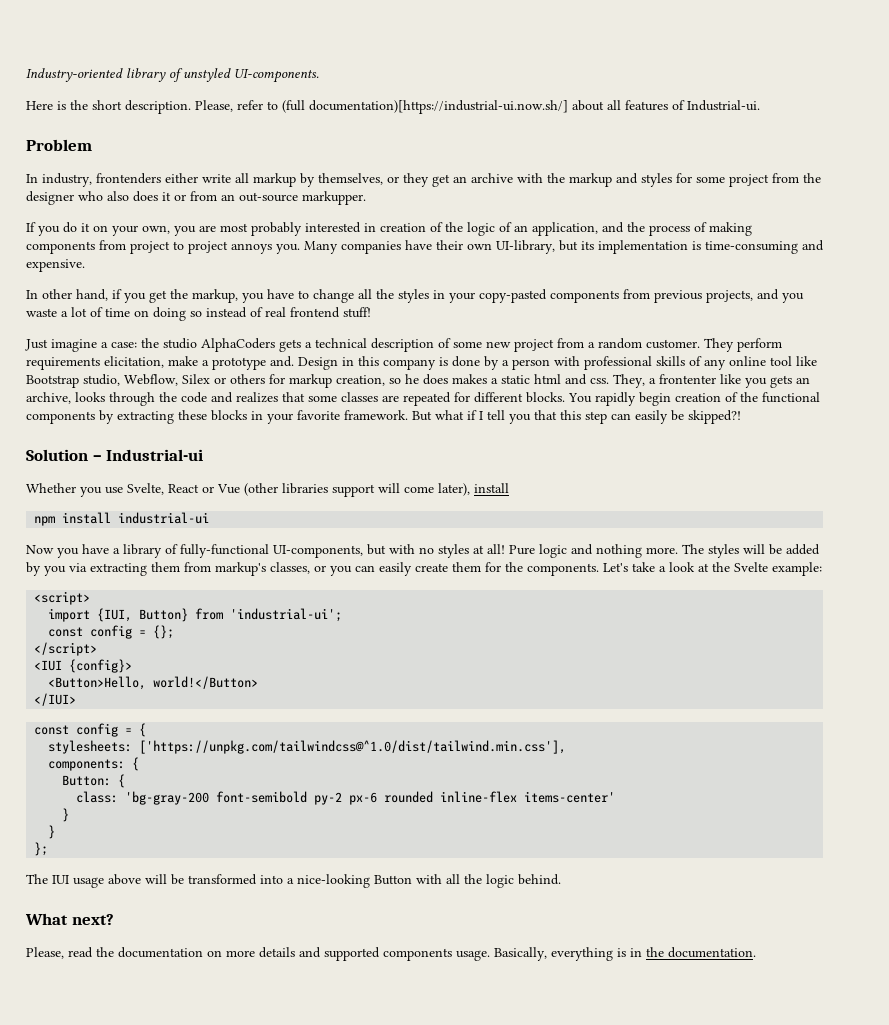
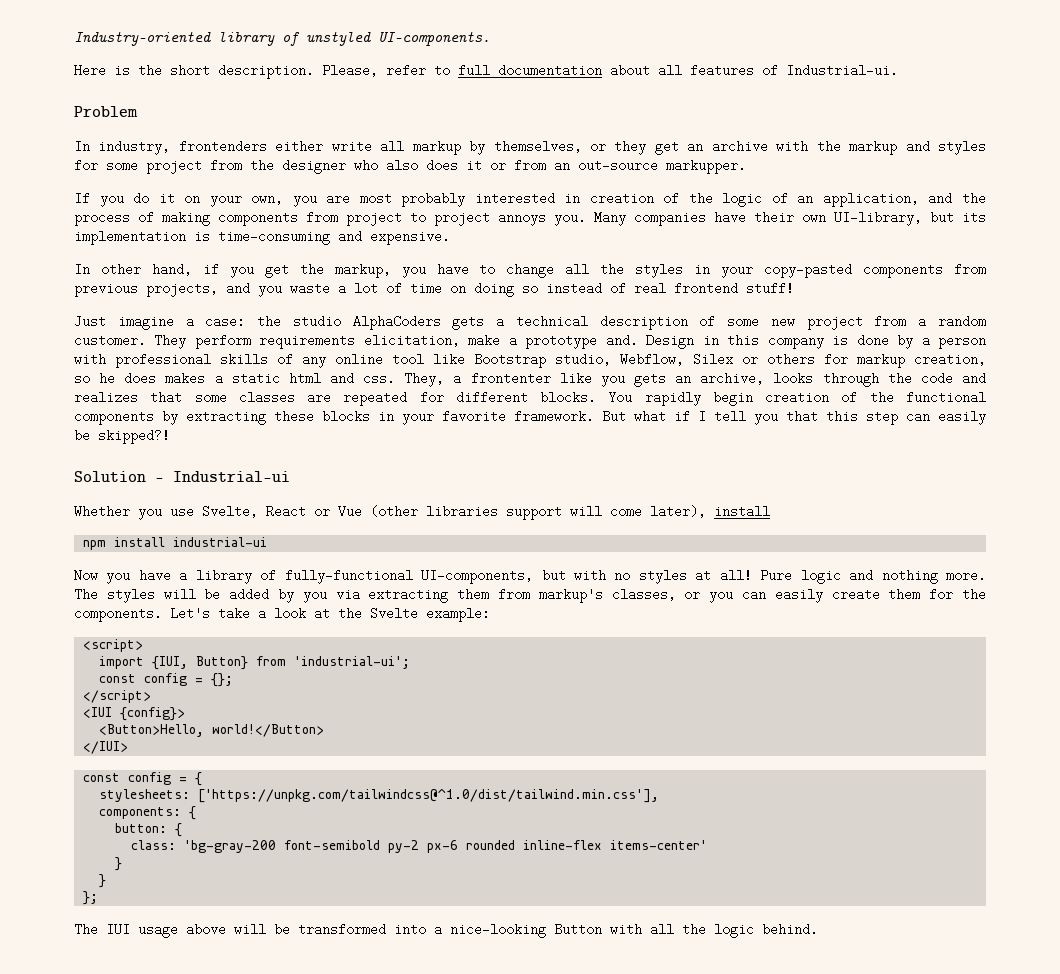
[282,100,568,114] (full documentation)[https://industrial-ui.now.sh/] -> [458,64,602,77] full documentation
[62,775,112,786] Button: -> [115,823,168,833] button:
[25,913,114,925] [26,947,756,961] // What next? // Please, read the documentation on more details and supported components usage. Basically, everything is in the documentation. -> (818, 929) none

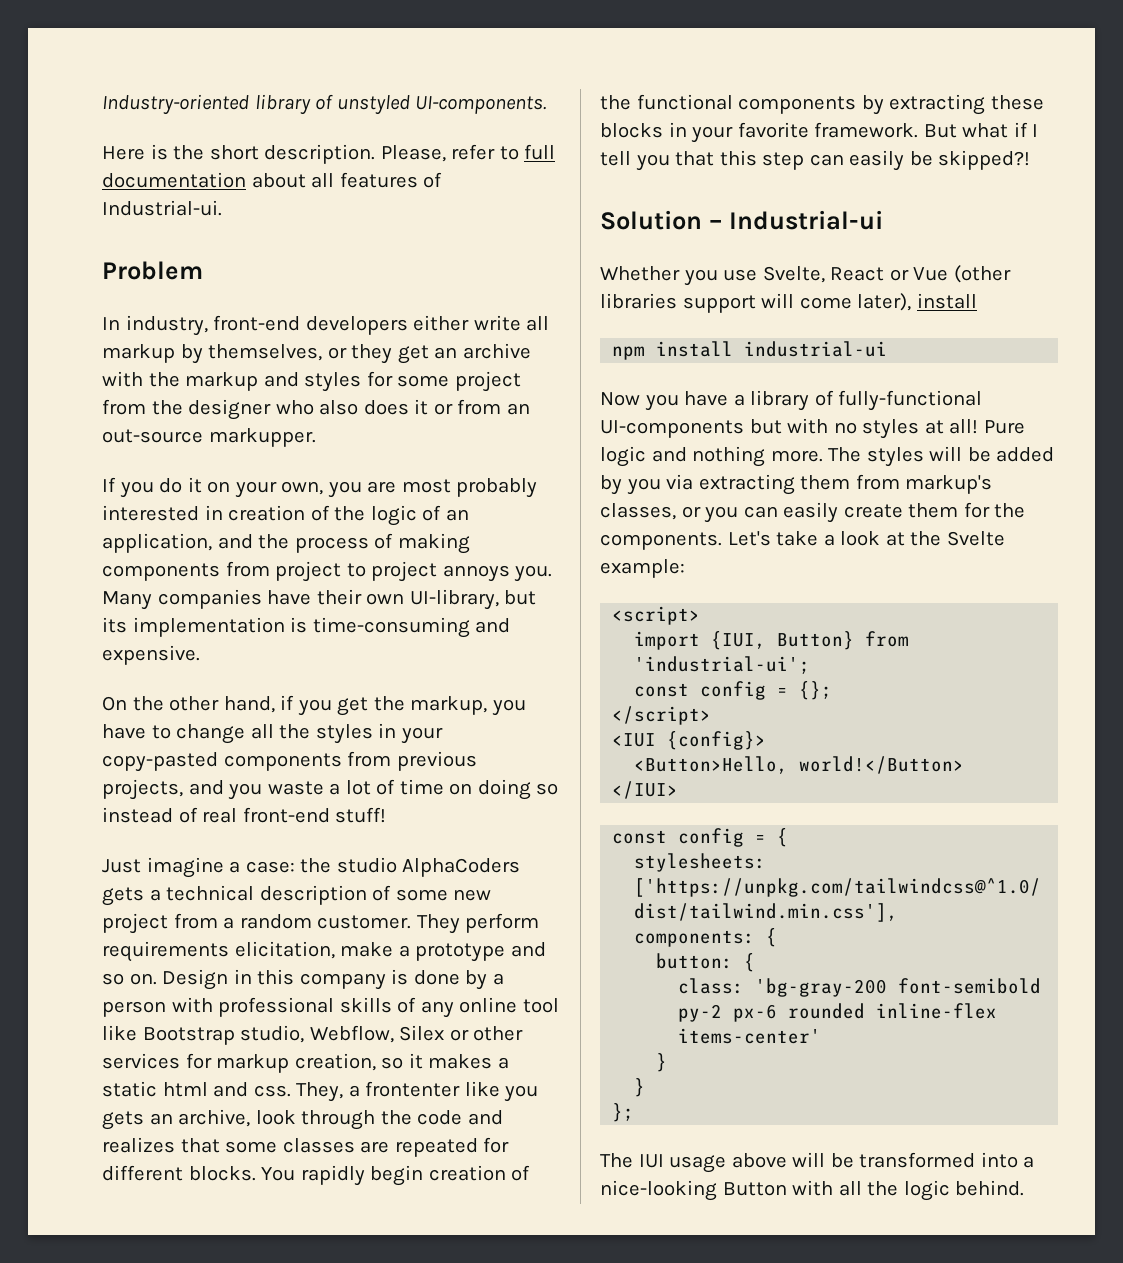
[178,140,267,153] frontenders -> [213,315,408,335] front-end developers
[74,263,90,276] In -> [102,696,164,711] On the
[674,282,738,295] frontend -> [242,807,330,823] front-end
[605,334,638,347] and. -> [510,942,546,957] [102,973,157,985] and so on.
[767,353,815,366] others -> [473,1026,524,1041] [102,1053,180,1069] other services
[99,372,157,385] he does -> [408,1053,423,1069] it
[773,373,814,383] looks -> [255,1110,296,1125] look
[421,569,534,584] UI-components, -> [600,420,744,438] UI-components

